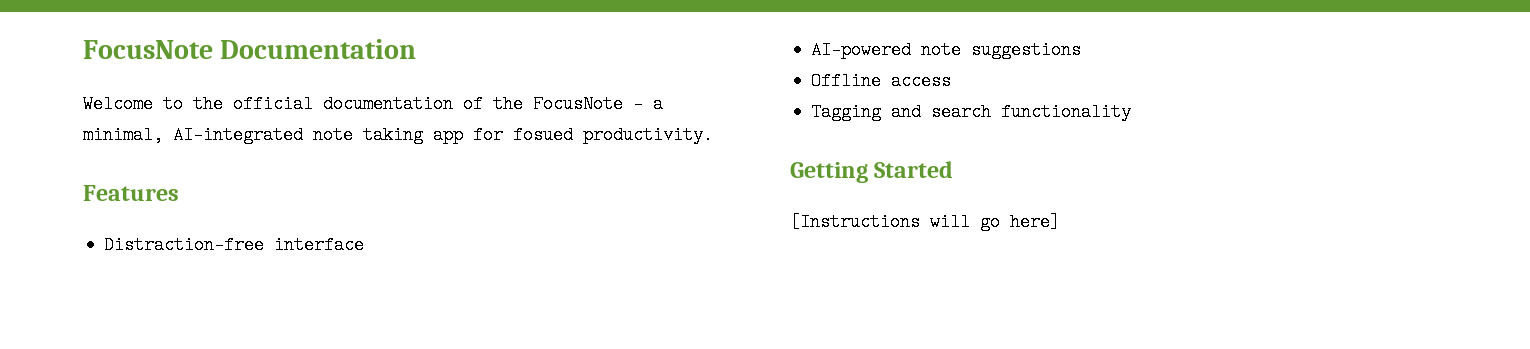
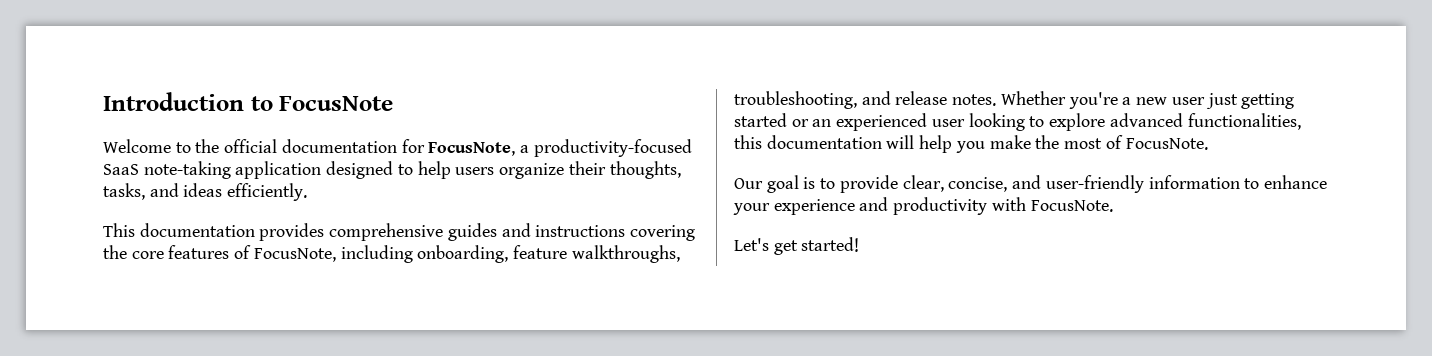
[83,39,417,59] FocusNote Documentation -> [103,92,394,111] Introduction to FocusNote
[463,95,663,113] [83,126,713,144] [83,185,179,201] [104,236,365,254] [811,41,1082,59] [811,72,952,90] [811,103,1132,121] [790,161,954,183] [790,213,1060,231] of the FocusNote - a minimal, AI-integrated note taking app for fosued productivity. // Features // Distraction-free interface // AI-powered note suggestions // Offline access // Tagging and search functionality // Getting Started // [Instructions will go here] -> [401,139,692,157] [103,161,681,179] [103,183,308,201] [103,223,696,241] [103,245,680,263] [734,91,1295,109] [734,113,1301,131] [734,135,1208,153] [734,175,1327,193] [733,197,1113,215] [734,237,860,255] for FocusNote, a productivity-focused SaaS note-taking application designed to help users organize their thoughts, tasks, and ideas efficiently. // This documentation provides comprehensive guides and instructions covering the core features of FocusNote, including onboarding, feature walkthroughs, troubleshooting, and release notes. Whether you're a new user just getting started or an experienced user looking to explore advanced functionalities, this documentation will help you make the most of FocusNote. // Our goal is to provide clear, concise, and user-friendly information to enhance your experience and productivity with FocusNote. // Let's get started!

